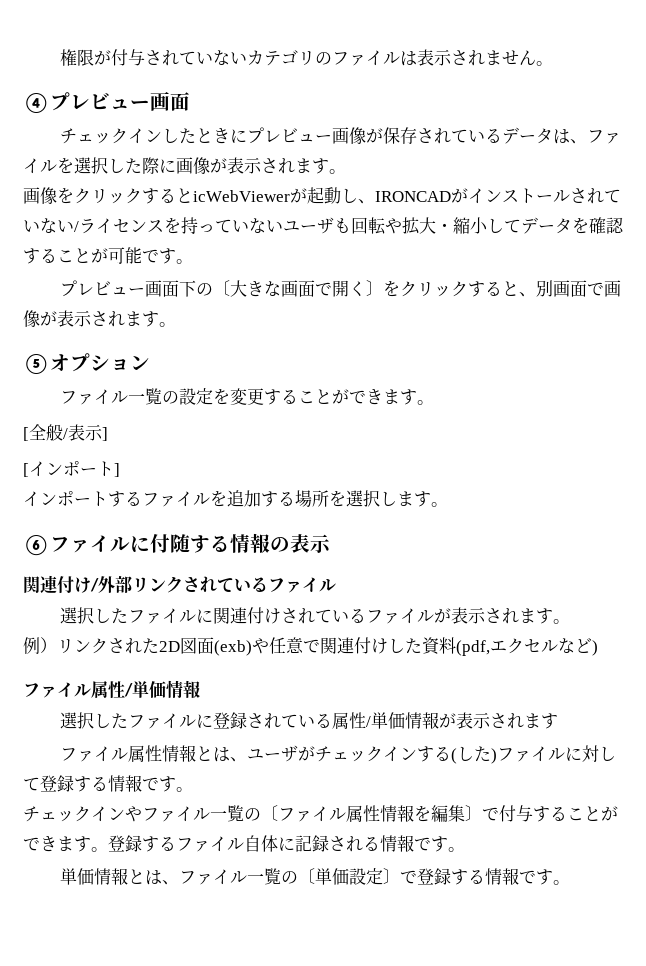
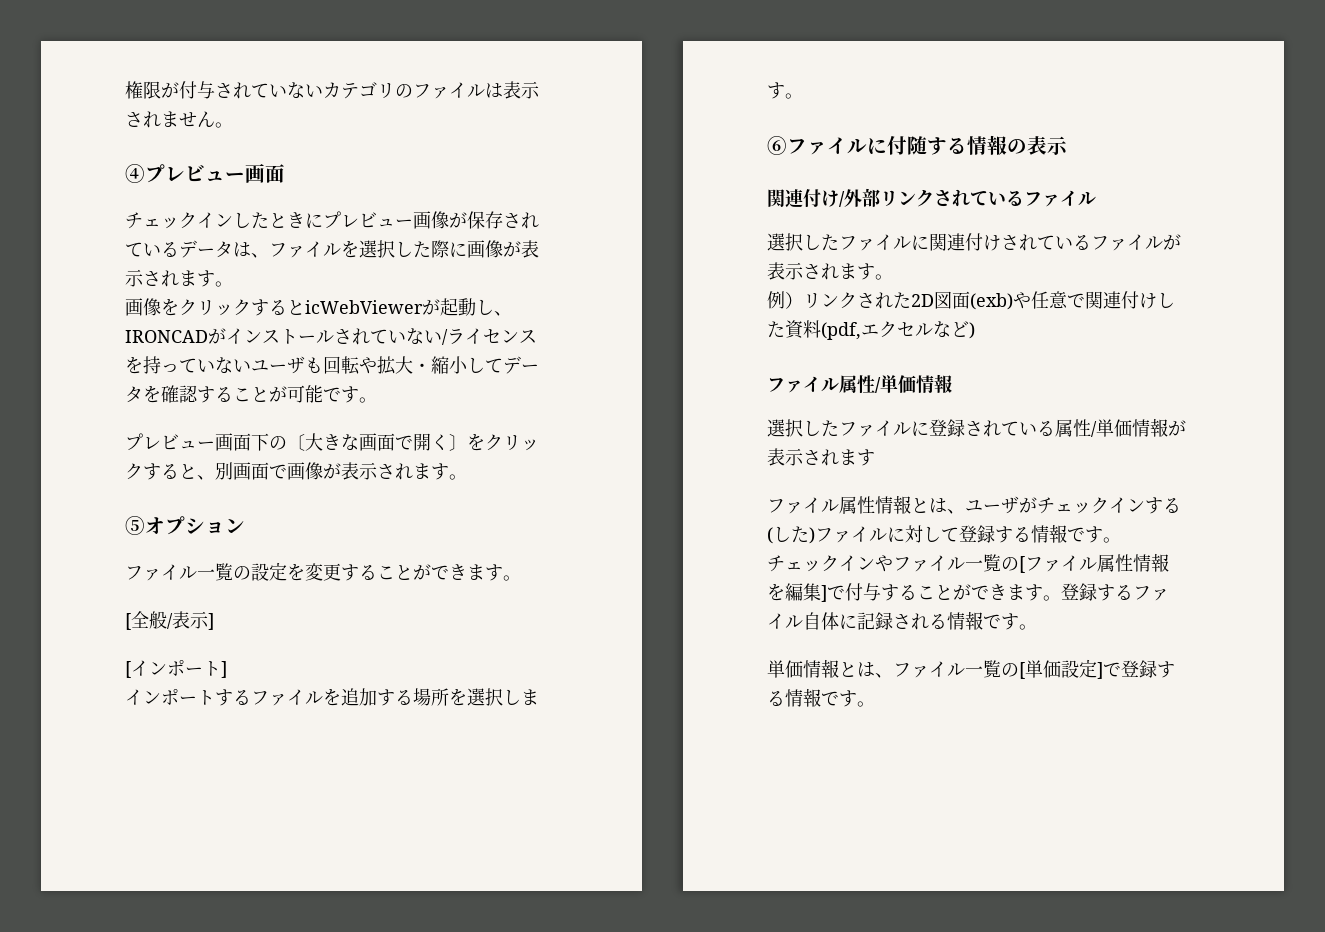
[261,805,278,821] 〔 -> [1019,556,1025,573] [
[465,805,482,821] 〕 -> [821,585,827,602] ]
[298,868,316,884] 〔 -> [1019,662,1025,679] [
[383,868,401,884] 〕 -> [1097,662,1103,679] ]

